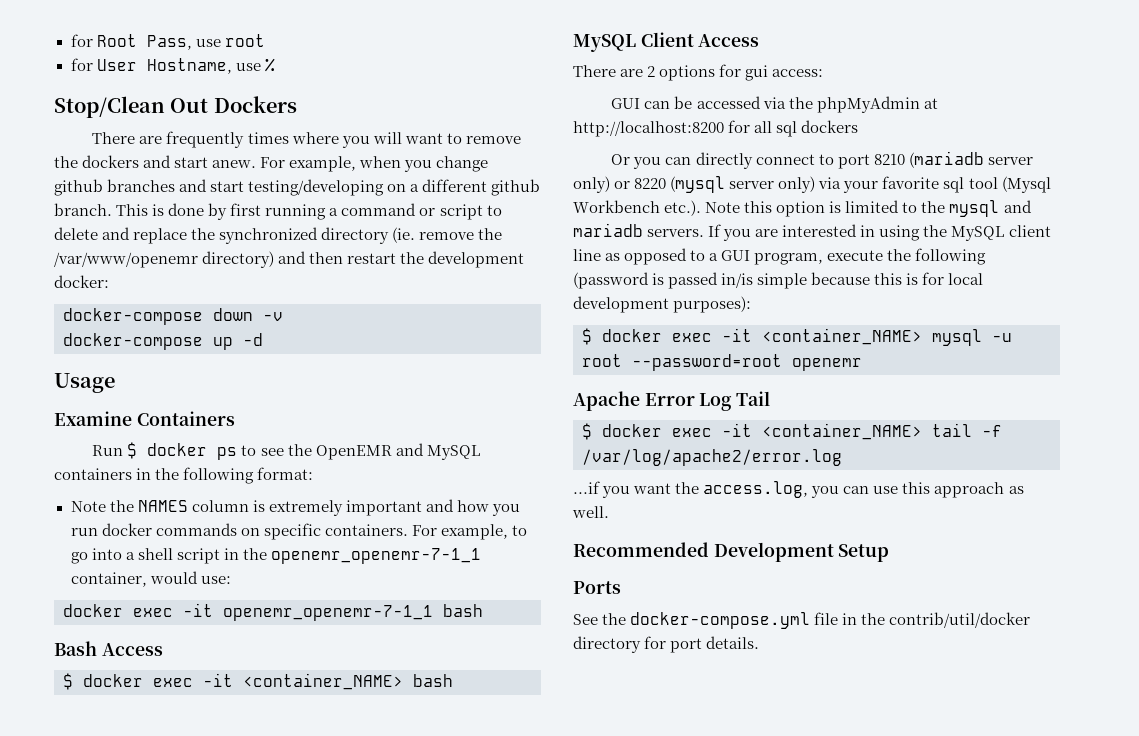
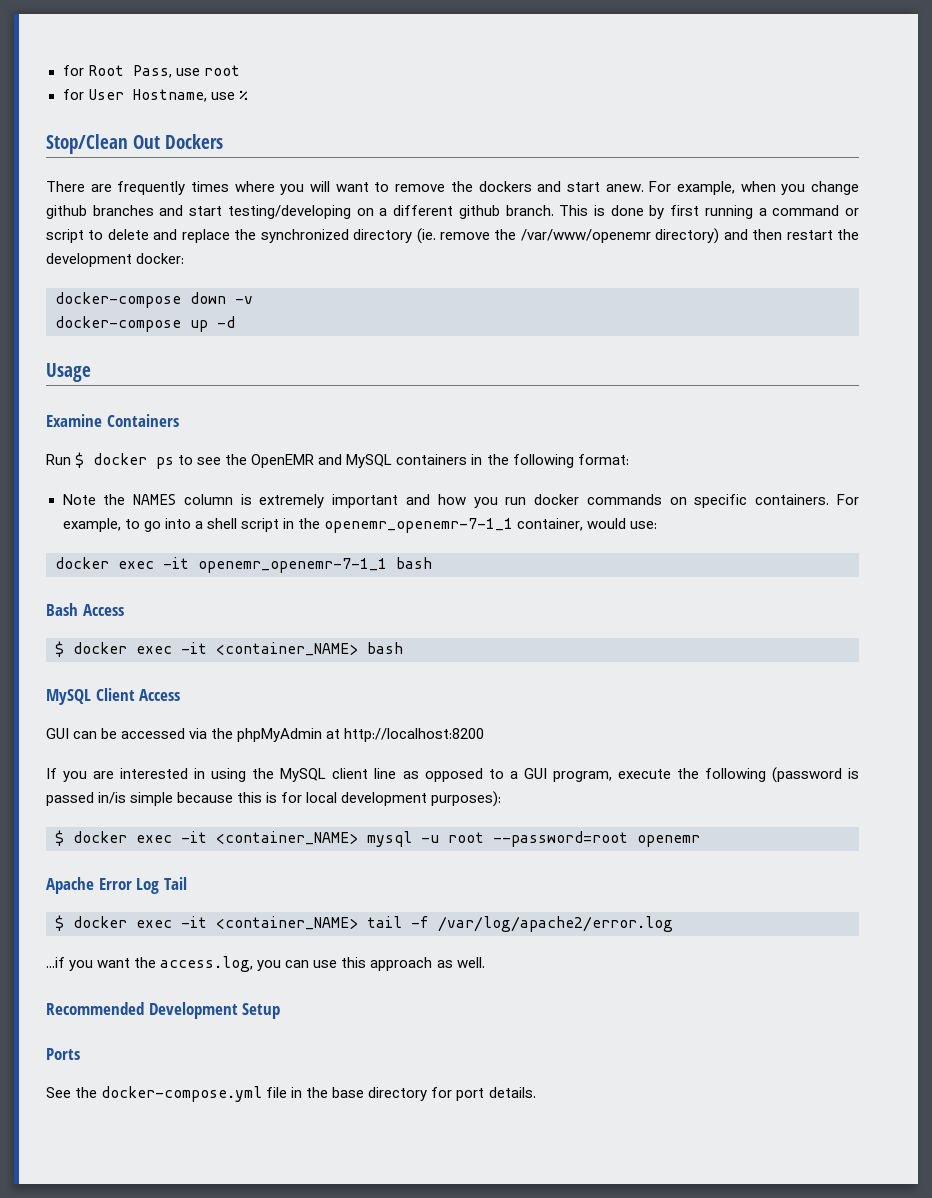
[573,64,824,81] // There are 2 options for gui access: -> (181, 695) none
[728,120,859,137] [611,151,1033,169] [573,176,1051,193] [573,200,1032,217] [573,223,705,237] for all sql dockers // Or you can directly connect to port 8210 (mariadb server only) or 8220 (mysql server only) via your favorite sql tool (Mysql Workbench etc.). Note this option is limited to the mysql and mariadb servers. -> (485, 735) //
[889,612,1031,628] contrib/util/docker -> [332,1087,365,1098] base

